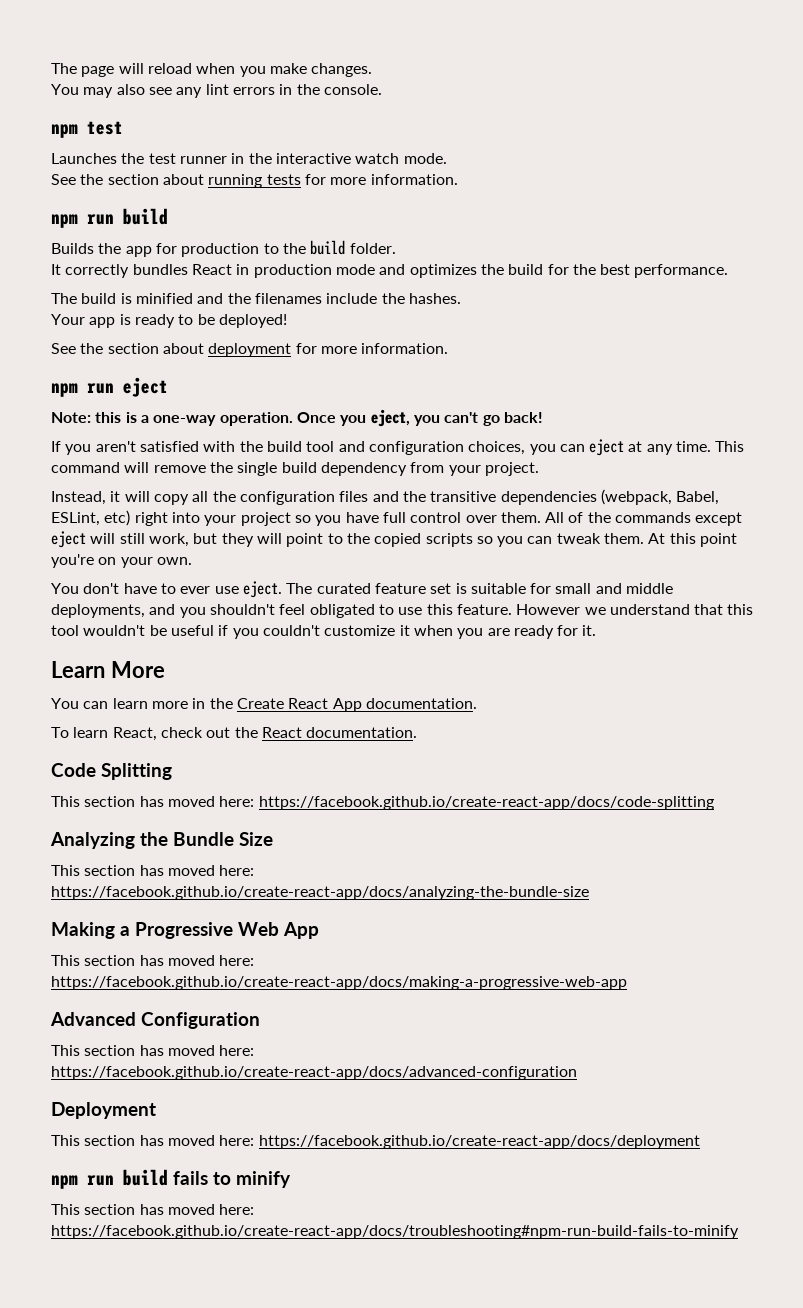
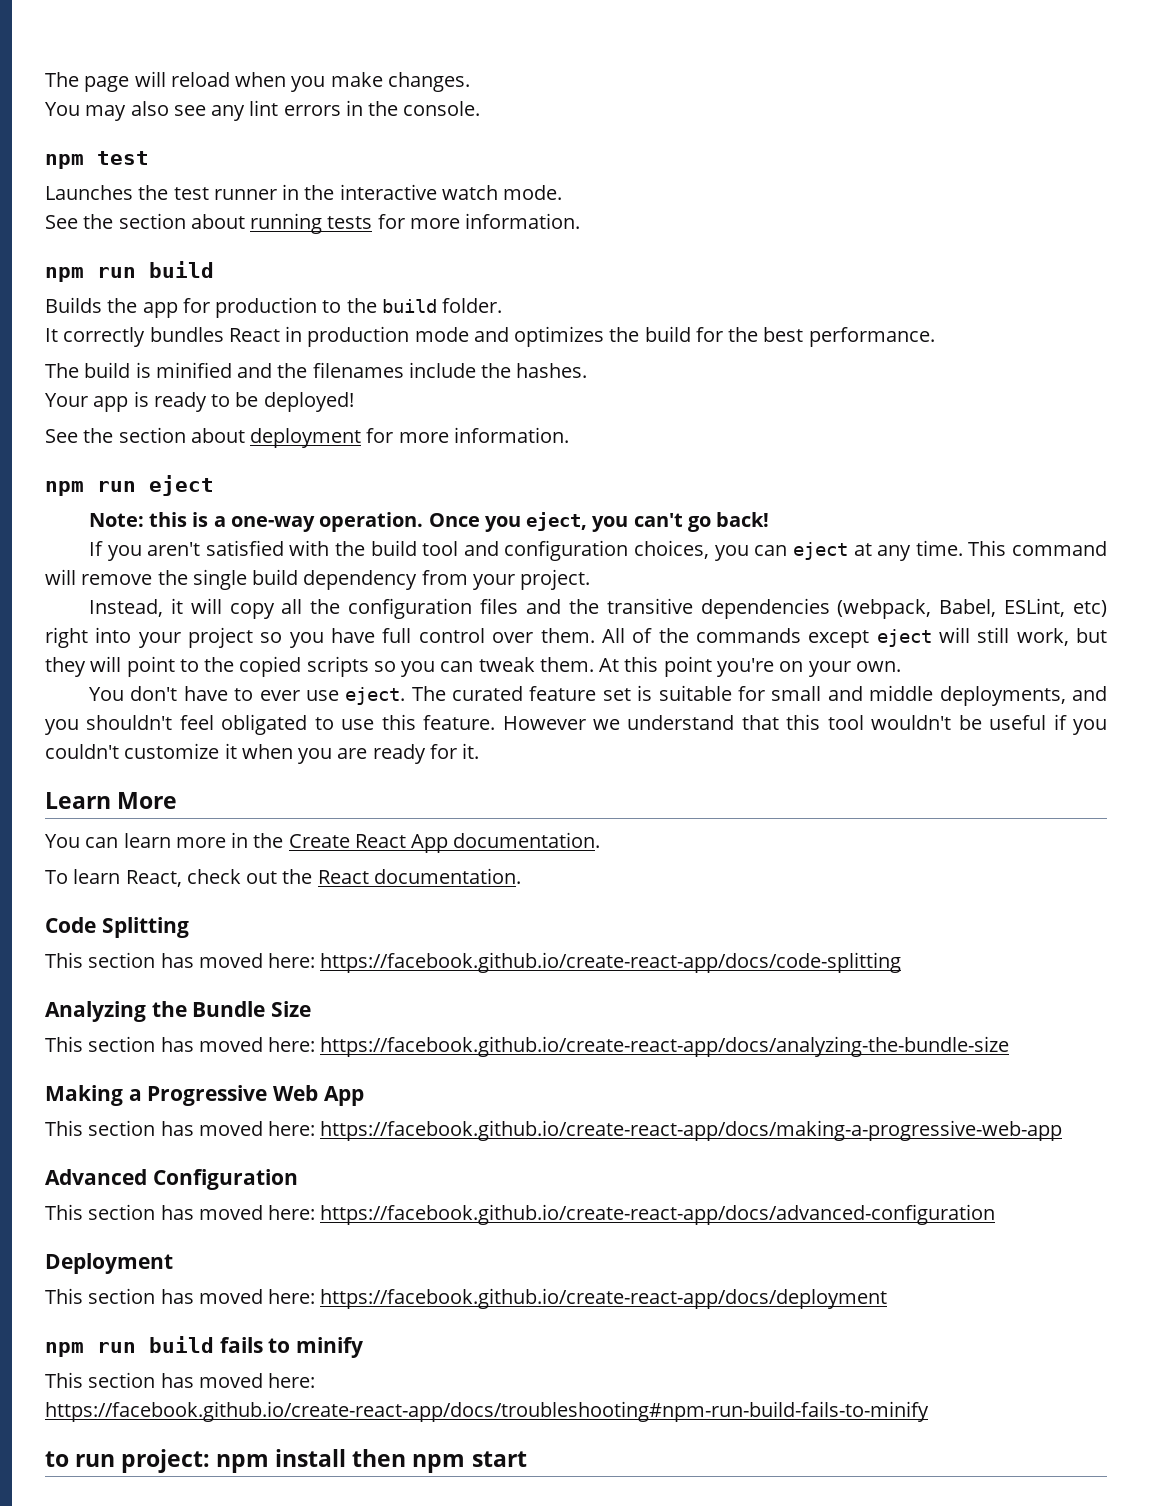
(739, 1232) none -> [45,1449,527,1473] // to run project: npm install then npm start

